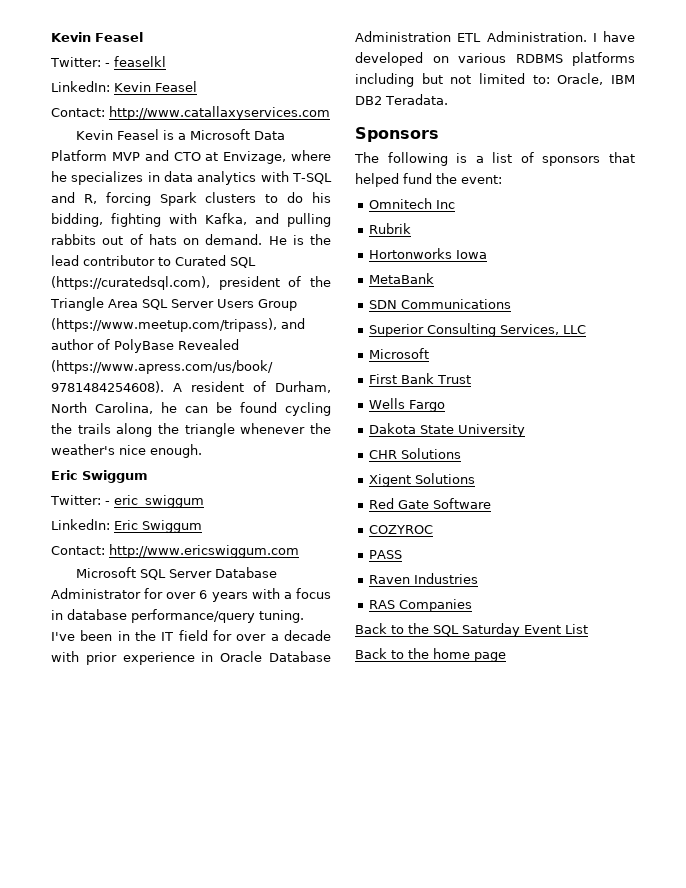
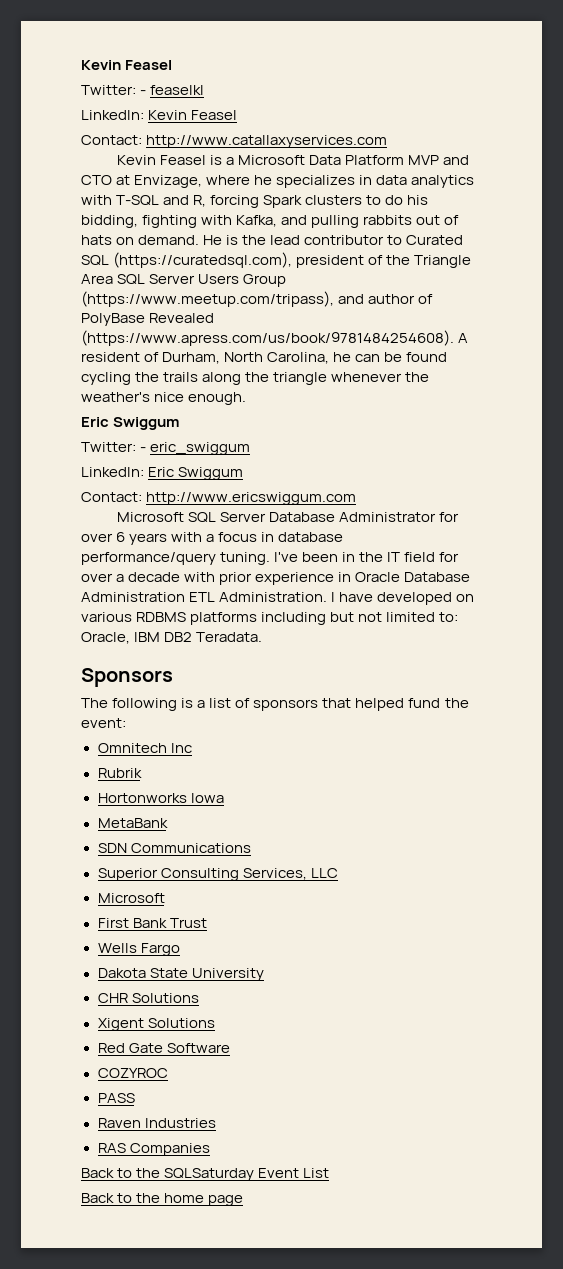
[433,623,520,637] SQL Saturday -> [164,1168,255,1181] SQLSaturday

